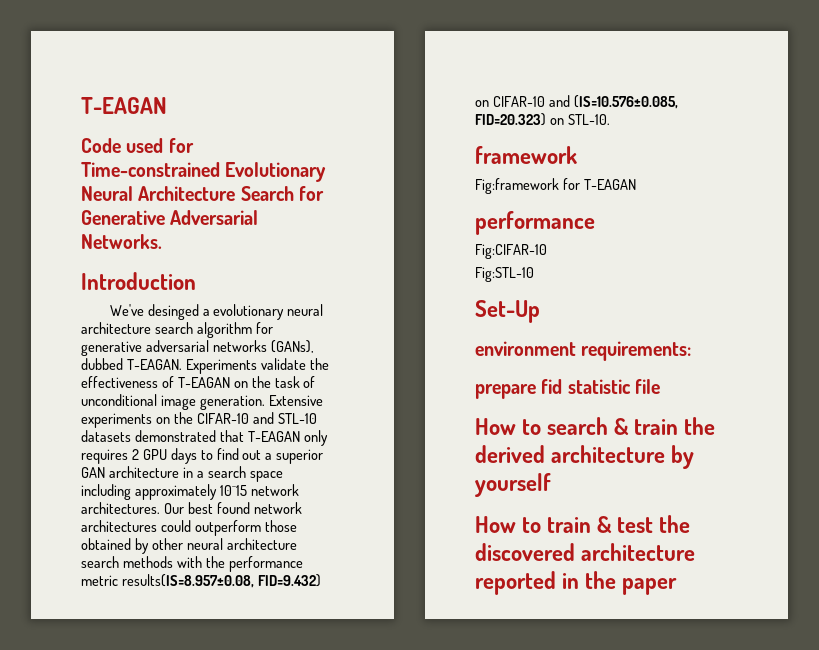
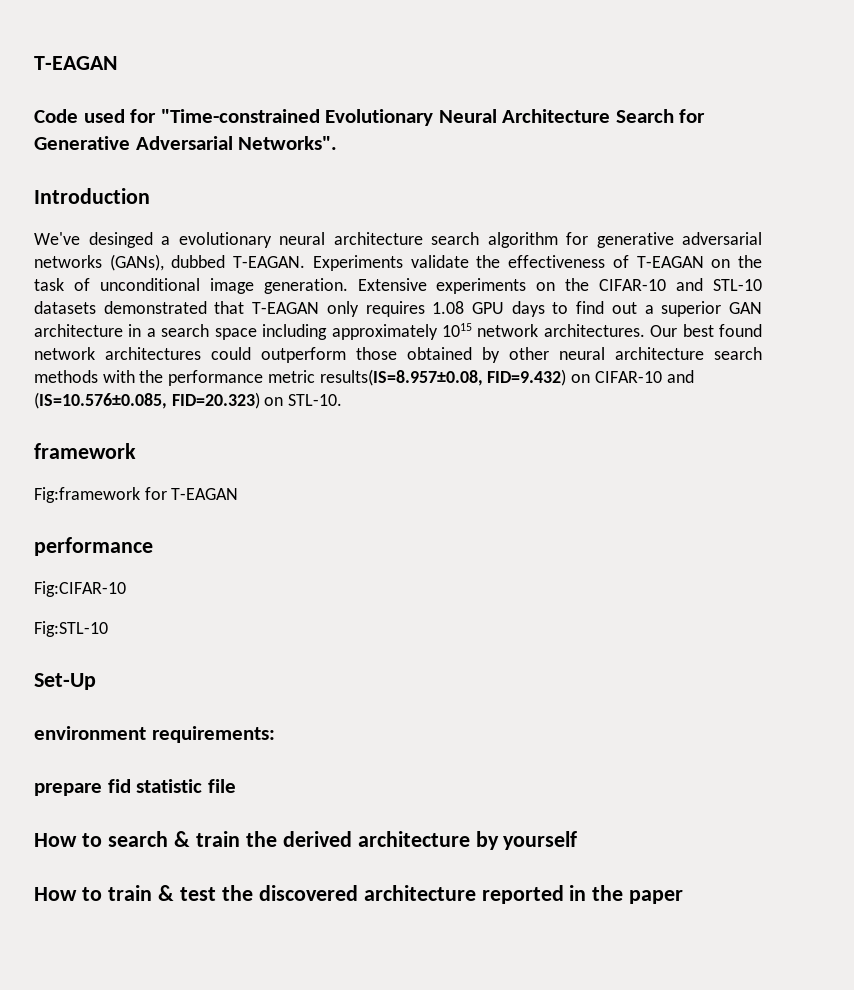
[81,162,220,177] Time-constrained -> [160,109,320,123] "Time-constrained
[81,234,162,249] Networks. -> [238,136,338,150] Networks".
[131,449,139,460] 2 -> [432,301,465,314] 1.08
[219,485,247,496] 10^15 -> [441,323,472,337] 1015

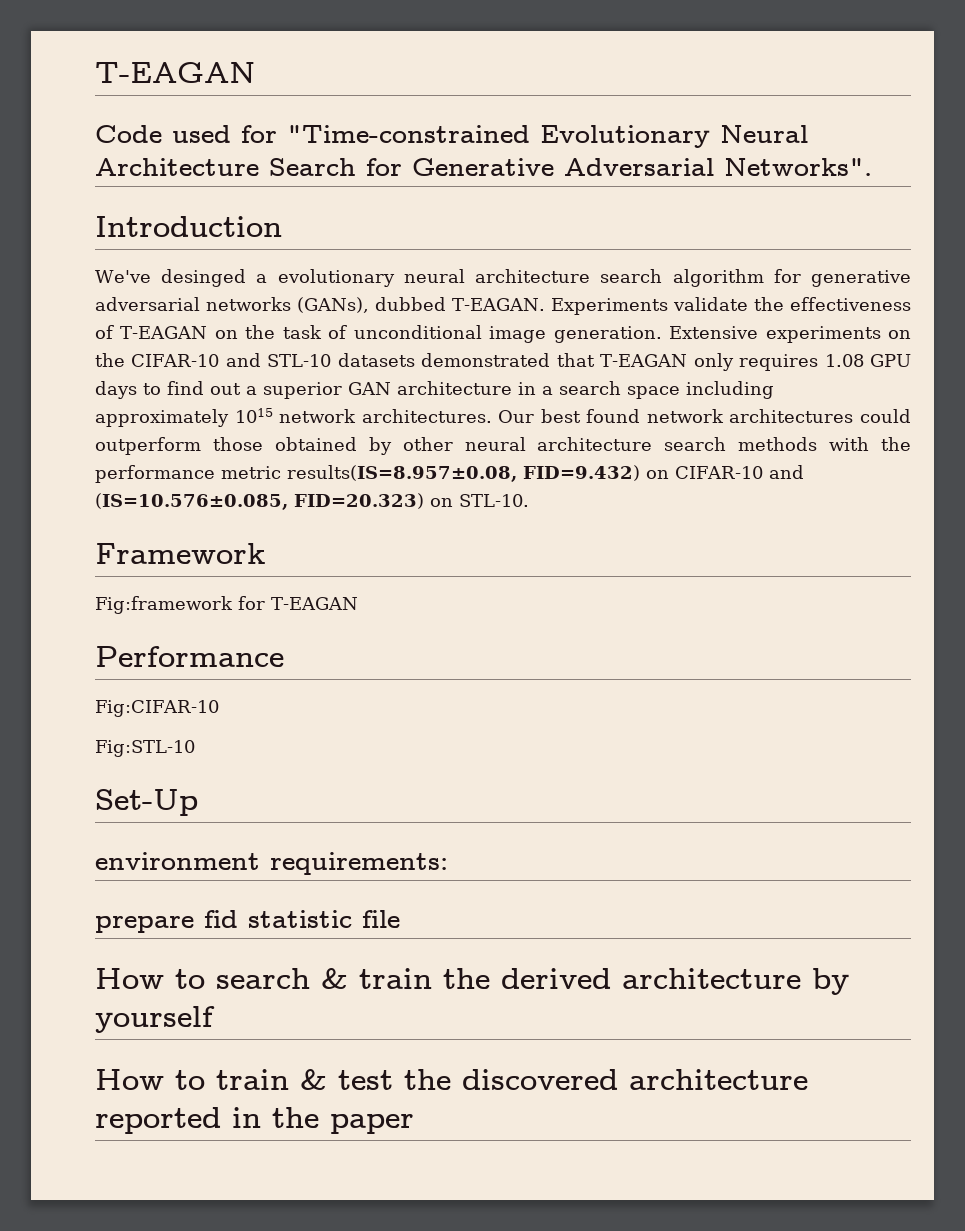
[34,443,136,459] framework -> [95,543,265,564] Framework
[34,537,153,556] performance -> [95,646,284,667] Performance

